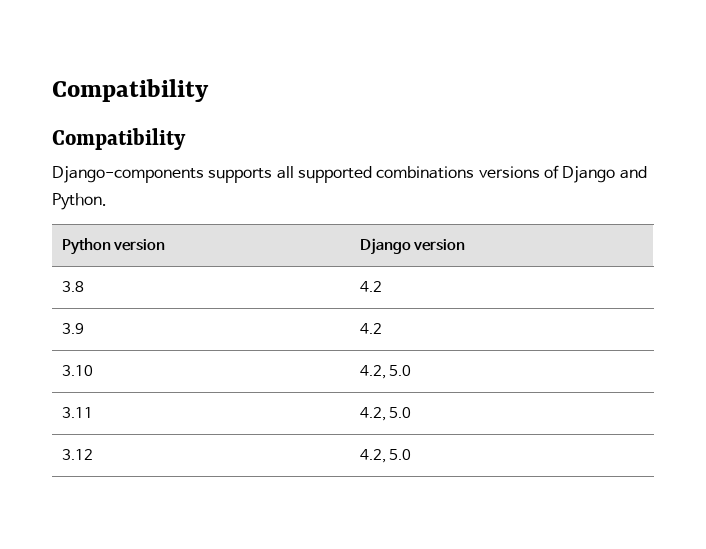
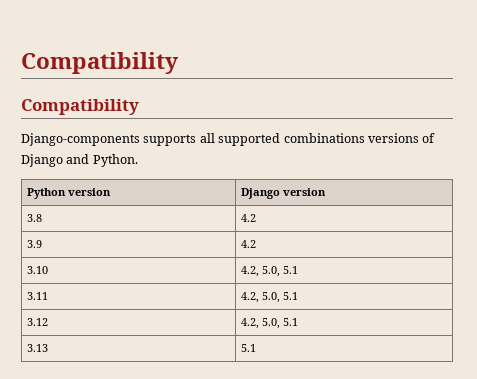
[389,365,412,376] 5.0 -> [261,266,298,277] 5.0, 5.1
[389,407,412,418] 5.0 -> [261,292,298,303] 5.0, 5.1
[389,449,412,460] 5.0 -> [261,318,298,329] [26,344,48,352] [240,344,256,352] 5.0, 5.1 // 3.13 | 5.1

